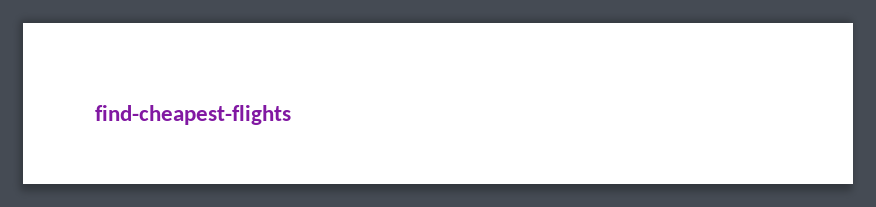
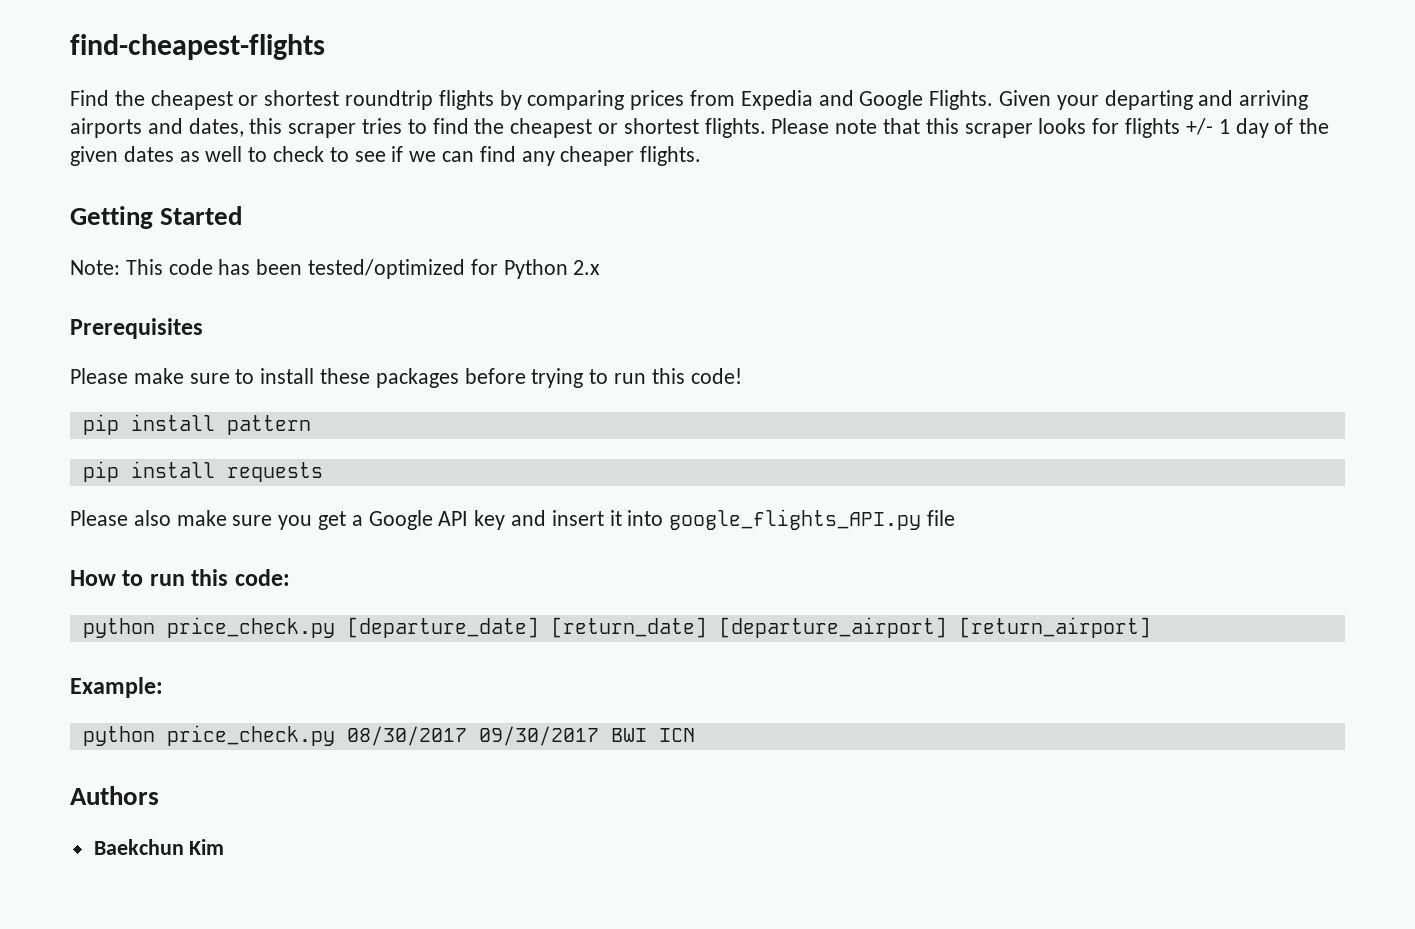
(291, 115) none -> [70,90,1309,110] [70,118,1330,138] [70,146,702,166] [70,206,243,229] [70,259,601,279] [70,318,203,339] [70,368,742,388] [82,414,311,435] [82,461,323,482] [70,509,956,530] [70,569,290,586] [82,617,1151,638] [70,677,163,698] [82,725,695,746] [70,786,159,805] [93,839,225,855] // Find the cheapest or shortest roundtrip flights by comparing prices from Expedia and Google Flights. Given your departing and arriving airports and dates, this scraper tries to find the cheapest or shortest flights. Please note that this scraper looks for flights +/- 1 day of the given dates as well to check to see if we can find any cheaper flights. // Getting Started // Note: This code has been tested/optimized for Python 2.x // Prerequisites // Please make sure to install these packages before trying to run this code! // pip install pattern // pip install requests // Please also make sure you get a Google API key and insert it into google_flights_API.py file // How to run this code: // python price_check.py [departure_date] [return_date] [departure_airport] [return_airport] // Example: // python price_check.py 08/30/2017 09/30/2017 BWI ICN // Authors // Baekchun Kim

